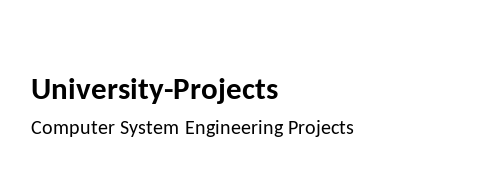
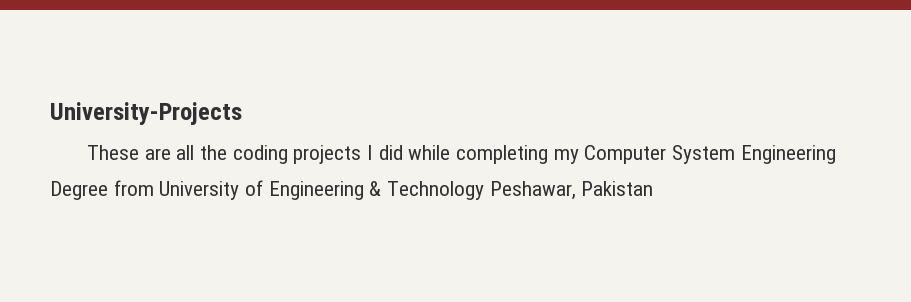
[31,120,355,137] Computer System Engineering Projects -> [86,145,836,164] [50,180,654,200] These are all the coding projects I did while completing my Computer System Engineering Degree from University of Engineering & Technology Peshawar, Pakistan

